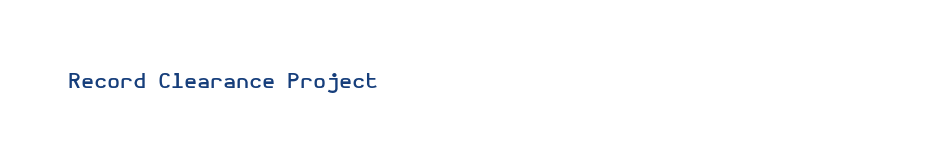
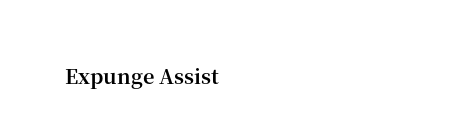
[68,73,378,93] Record Clearance Project -> [65,68,220,89] Expunge Assist

